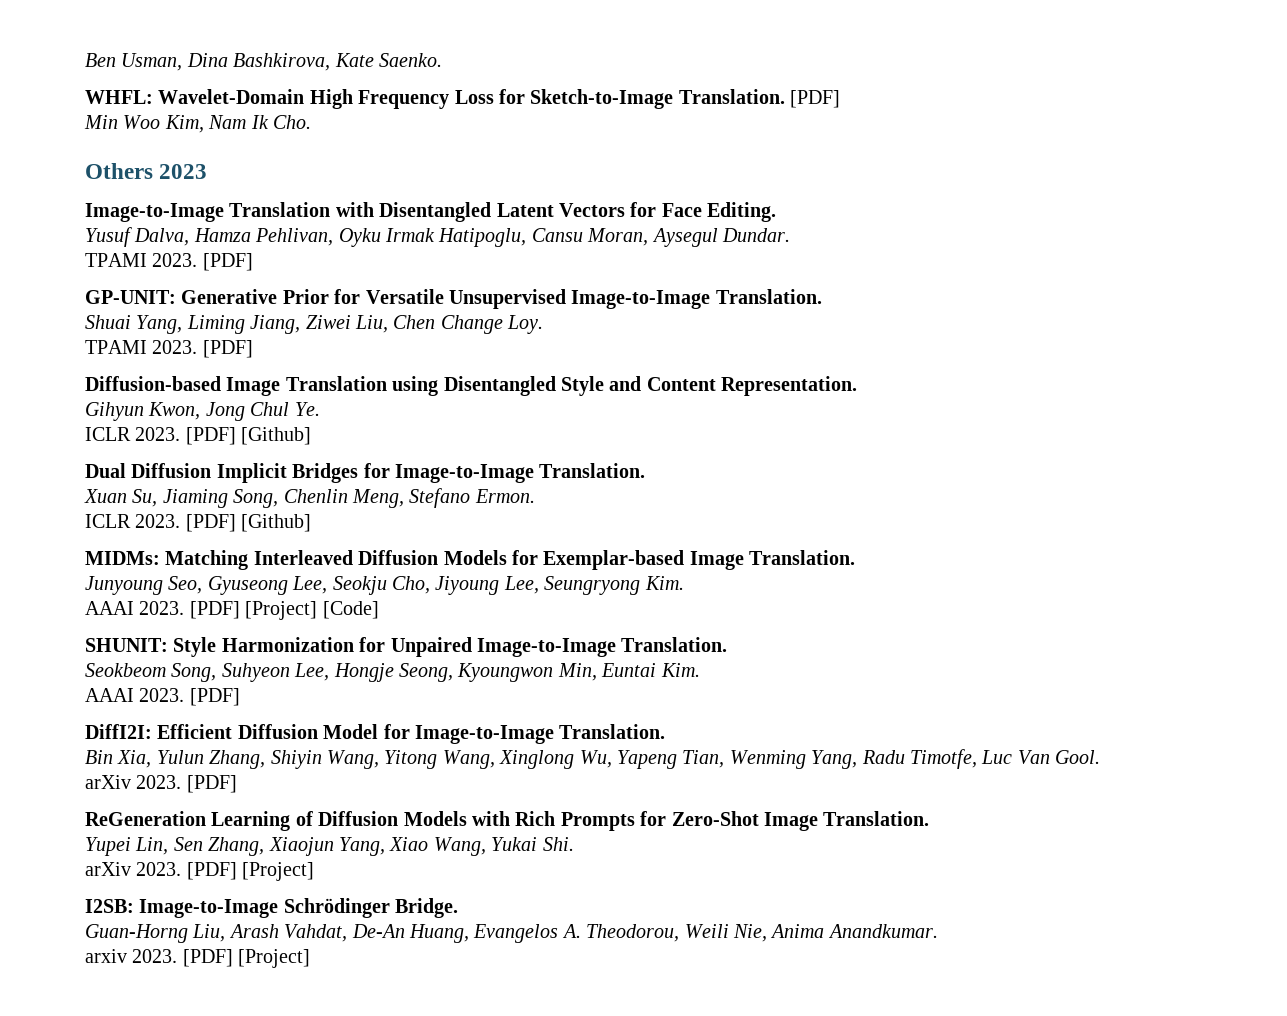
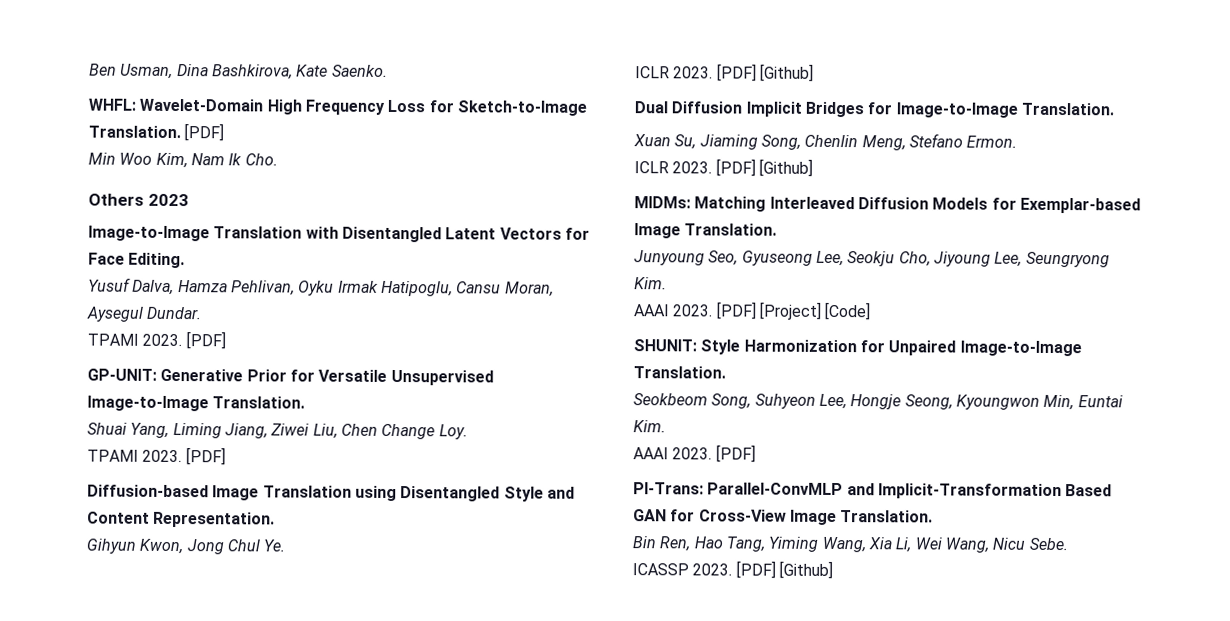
[85,724,666,744] [85,749,1101,769] [85,775,237,793] [85,811,930,831] [85,837,574,856] [85,862,315,881] [85,898,459,918] [85,924,938,943] [85,949,311,968] DiffI2I: Efficient Diffusion Model for Image-to-Image Translation. // Bin Xia, Yulun Zhang, Shiyin Wang, Yitong Wang, Xinglong Wu, Yapeng Tian, Wenming Yang, Radu Timotfe, Luc Van Gool. // arXiv 2023. [PDF] // ReGeneration Learning of Diffusion Models with Rich Prompts for Zero-Shot Image Translation. // Yupei Lin, Sen Zhang, Xiaojun Yang, Xiao Wang, Yukai Shi. // arXiv 2023. [PDF] [Project] // I2SB: Image-to-Image Schrödinger Bridge. // Guan-Horng Liu, Arash Vahdat, De-An Huang, Evangelos A. Theodorou, Weili Nie, Anima Anandkumar. // arxiv 2023. [PDF] [Project] -> [633,482,1113,500] [633,509,934,526] [632,536,1068,553] [632,560,833,579] PI-Trans: Parallel-ConvMLP and Implicit-Transformation Based GAN for Cross-View Image Translation. // Bin Ren, Hao Tang, Yiming Wang, Xia Li, Wei Wang, Nicu Sebe. // ICASSP 2023. [PDF] [Github]

